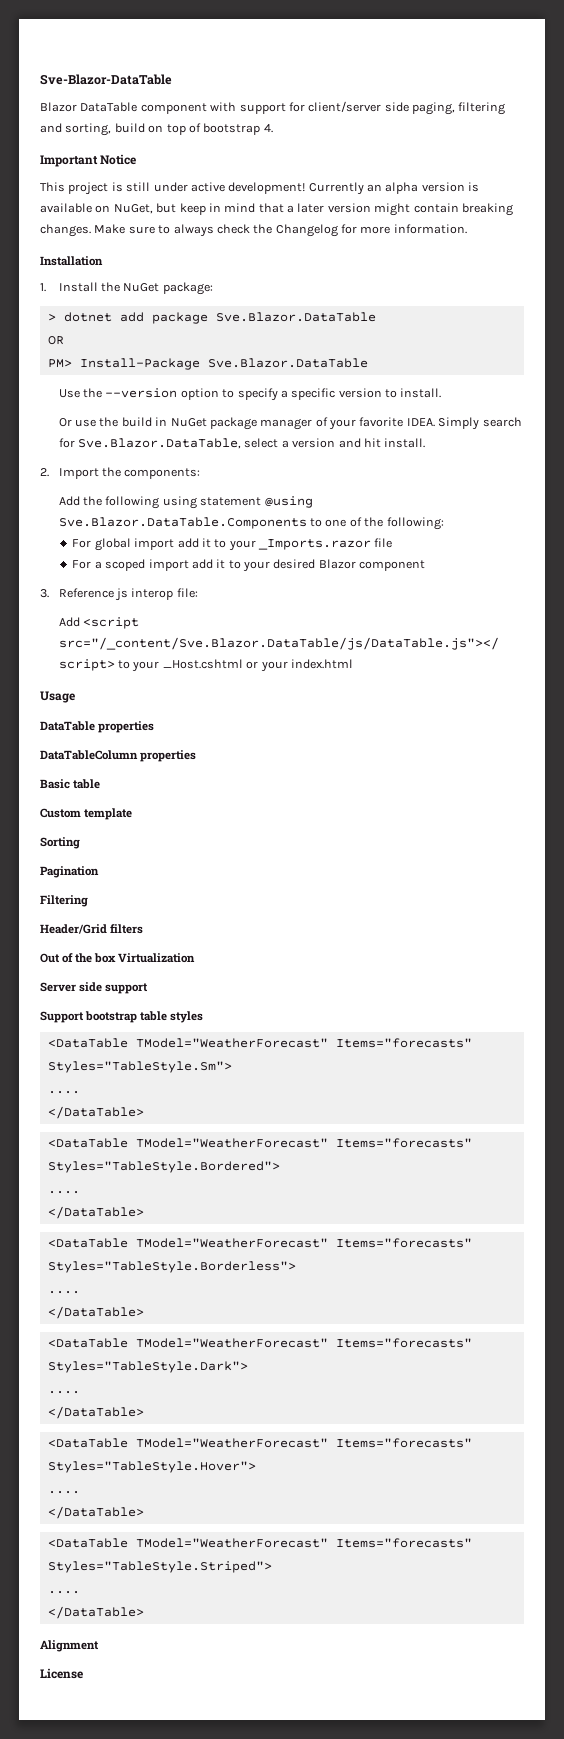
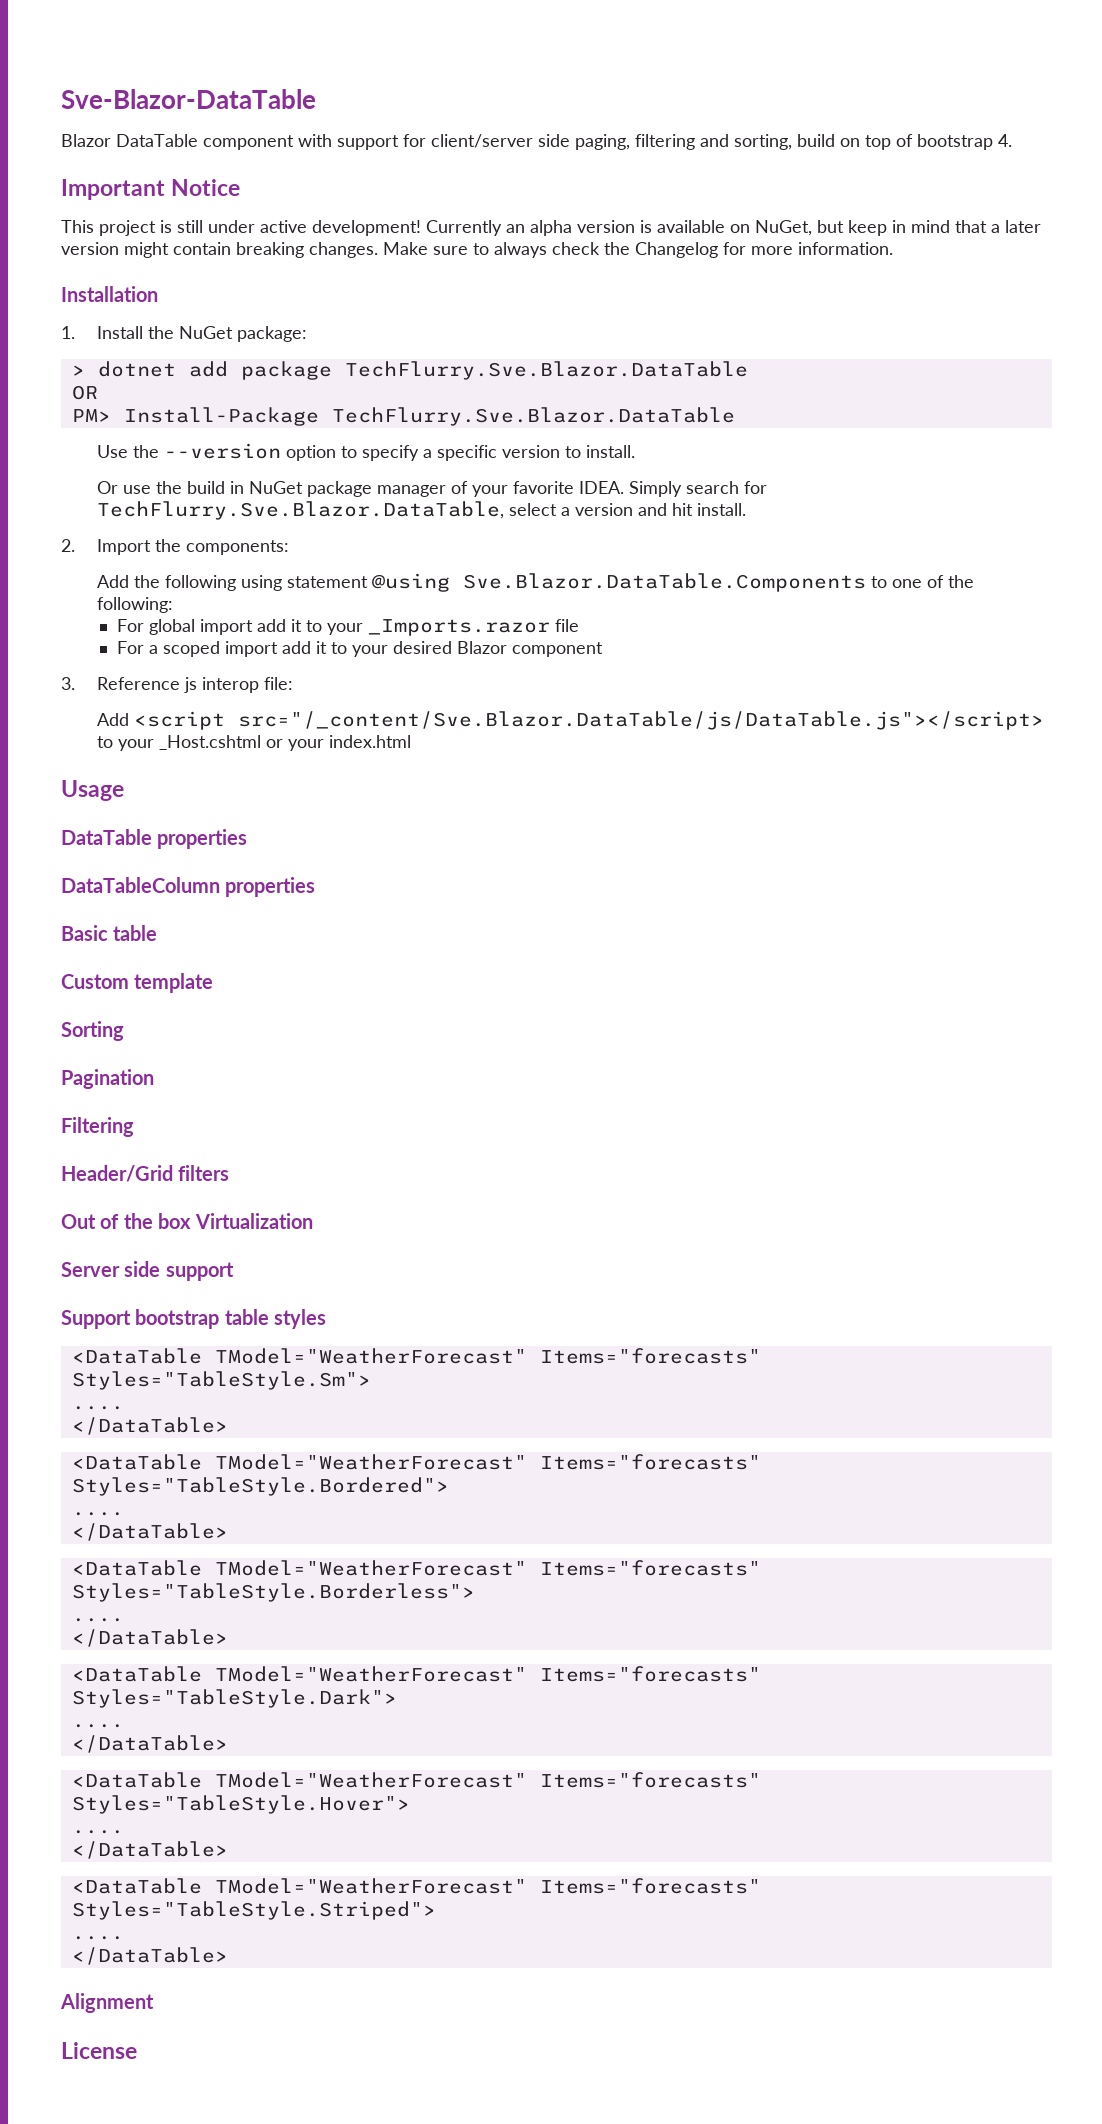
[215,312,376,322] Sve.Blazor.DataTable -> [344,361,748,380] TechFlurry.Sve.Blazor.DataTable
[207,358,368,368] Sve.Blazor.DataTable -> [331,407,735,426] TechFlurry.Sve.Blazor.DataTable
[78,438,242,449] Sve.Blazor.DataTable, -> [96,501,504,520] TechFlurry.Sve.Blazor.DataTable,

